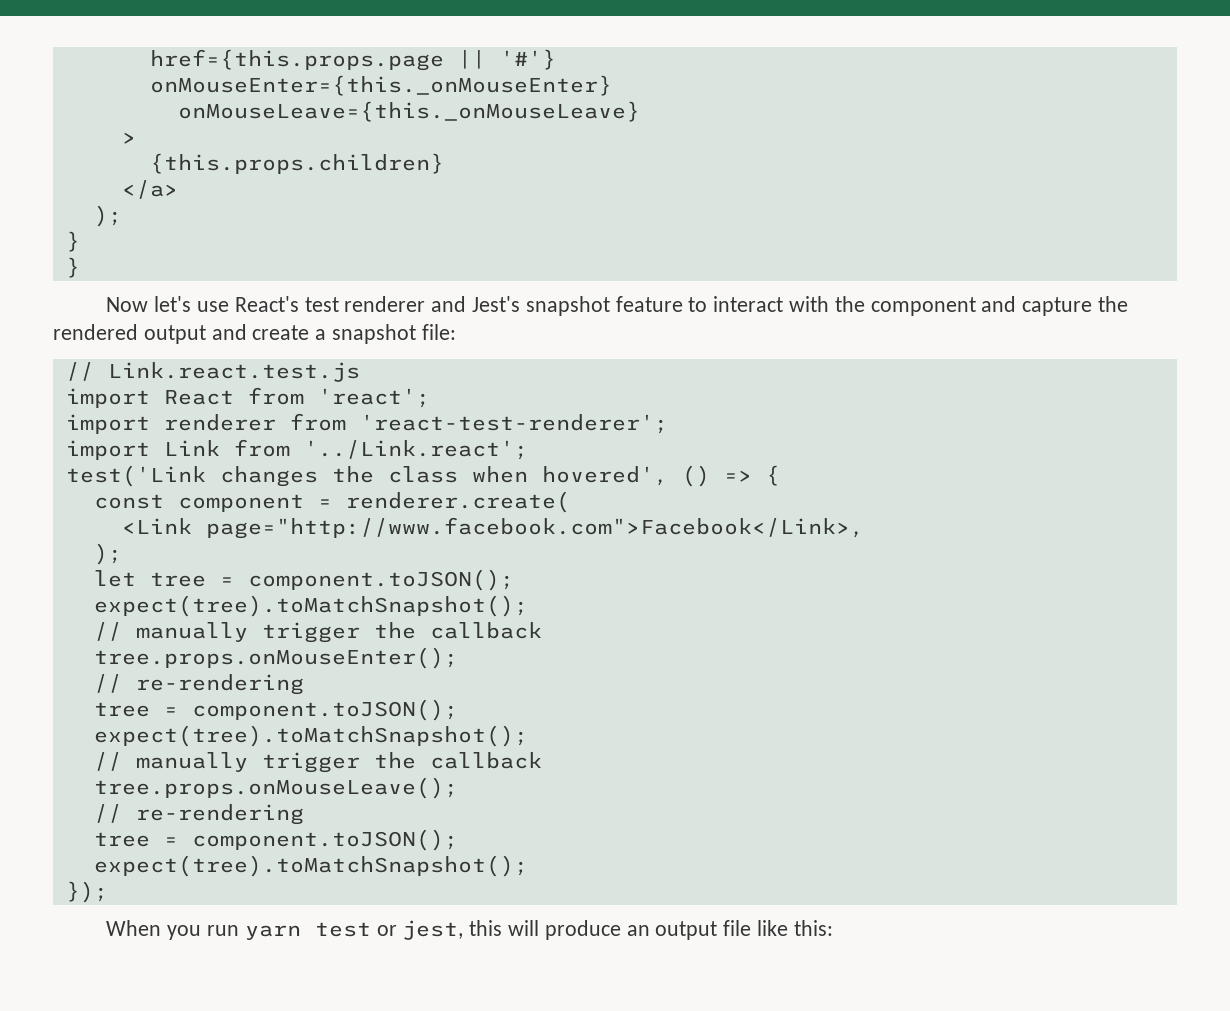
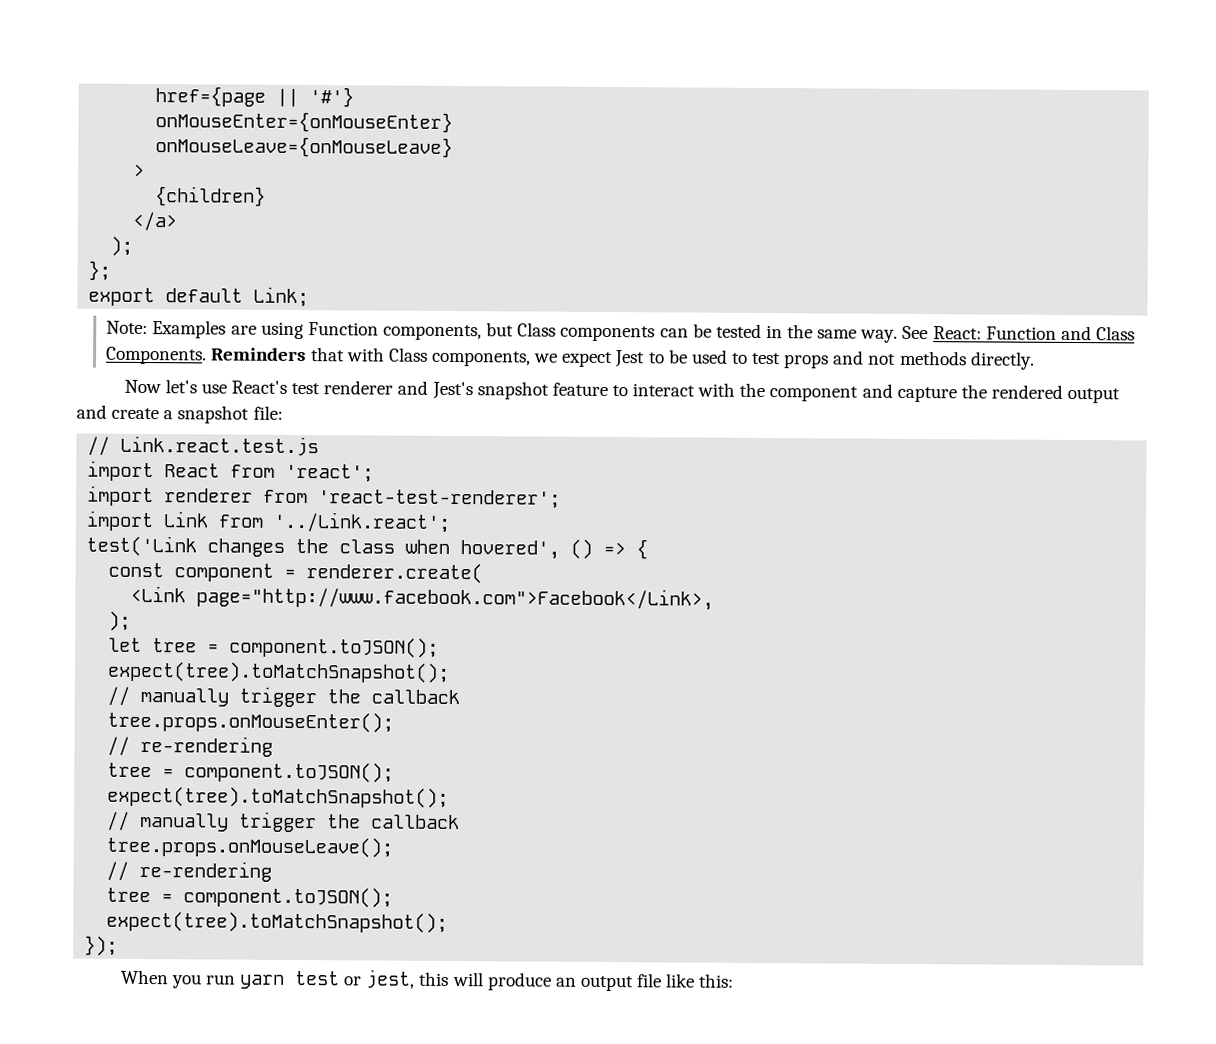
[149,49,444,71] href={this.props.page -> [155,86,267,107] href={page
[149,75,612,96] [177,101,640,122] onMouseEnter={this._onMouseEnter} // onMouseLeave={this._onMouseLeave} -> [155,111,454,133] [155,136,454,158] onMouseEnter={onMouseEnter} // onMouseLeave={onMouseLeave}
[149,153,444,174] {this.props.children} -> [155,186,267,207] {children}
[65,231,80,252] [65,257,80,278] } // } -> [88,260,112,281] [88,286,310,308] [106,320,1135,343] [106,346,1035,370] }; // export default Link; // Note: Examples are using Function components, but Class components can be tested in the same way. See React: Function and Class Components. Reminders that with Class components, we expect Jest to be used to test props and not methods directly.

